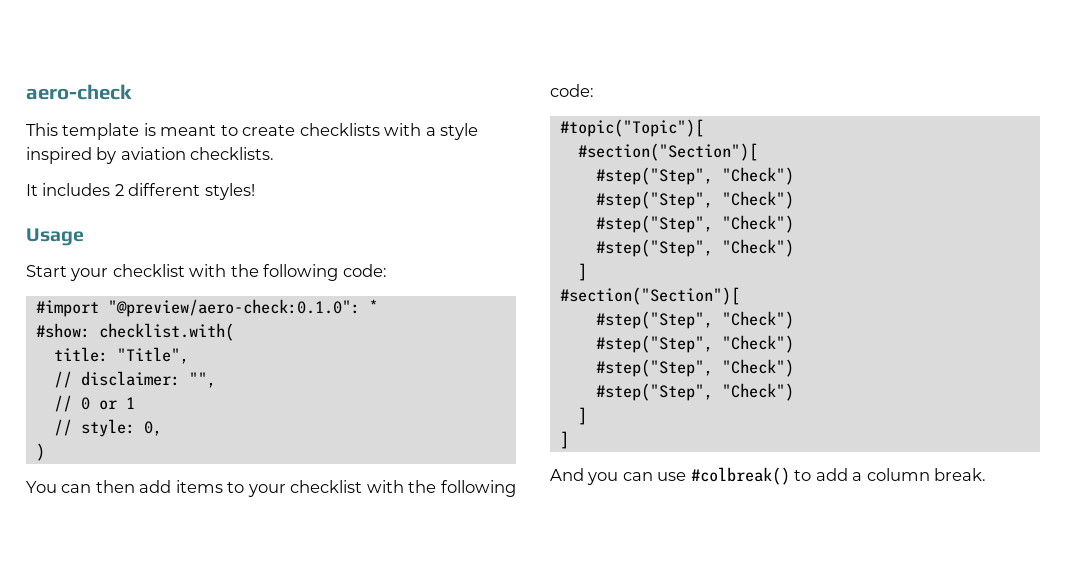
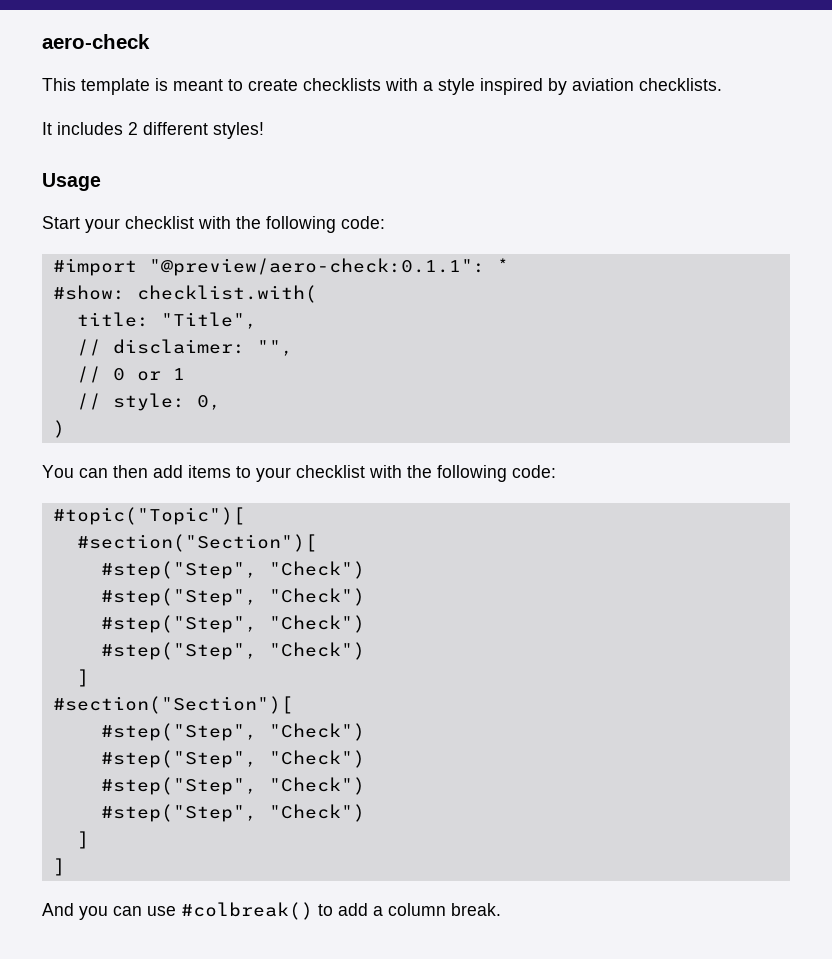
[107,299,360,317] "@preview/aero-check:0.1.0": -> [148,258,485,276] "@preview/aero-check:0.1.1":

